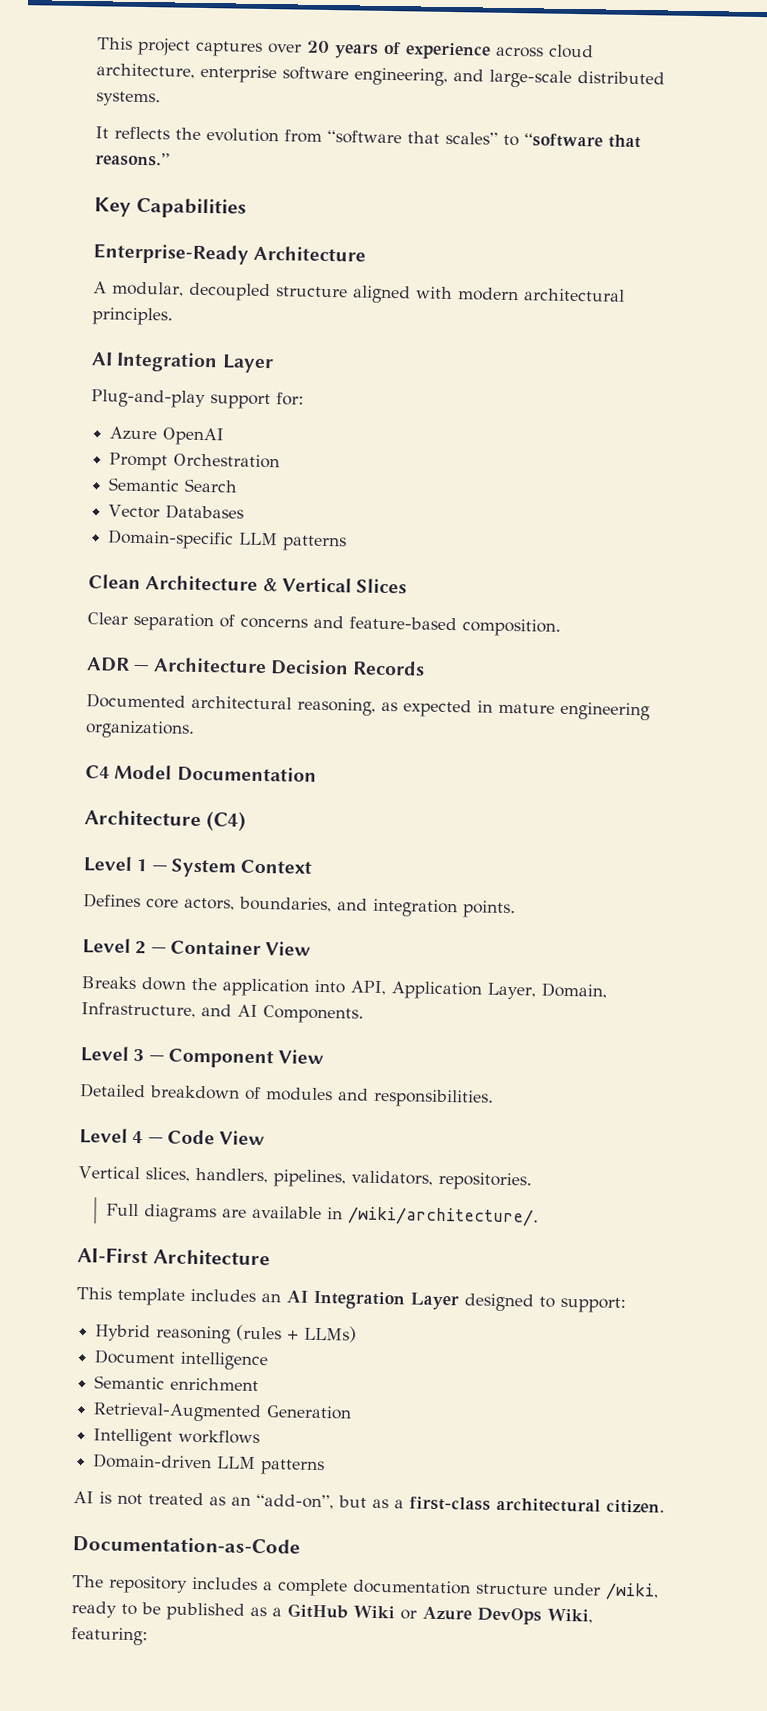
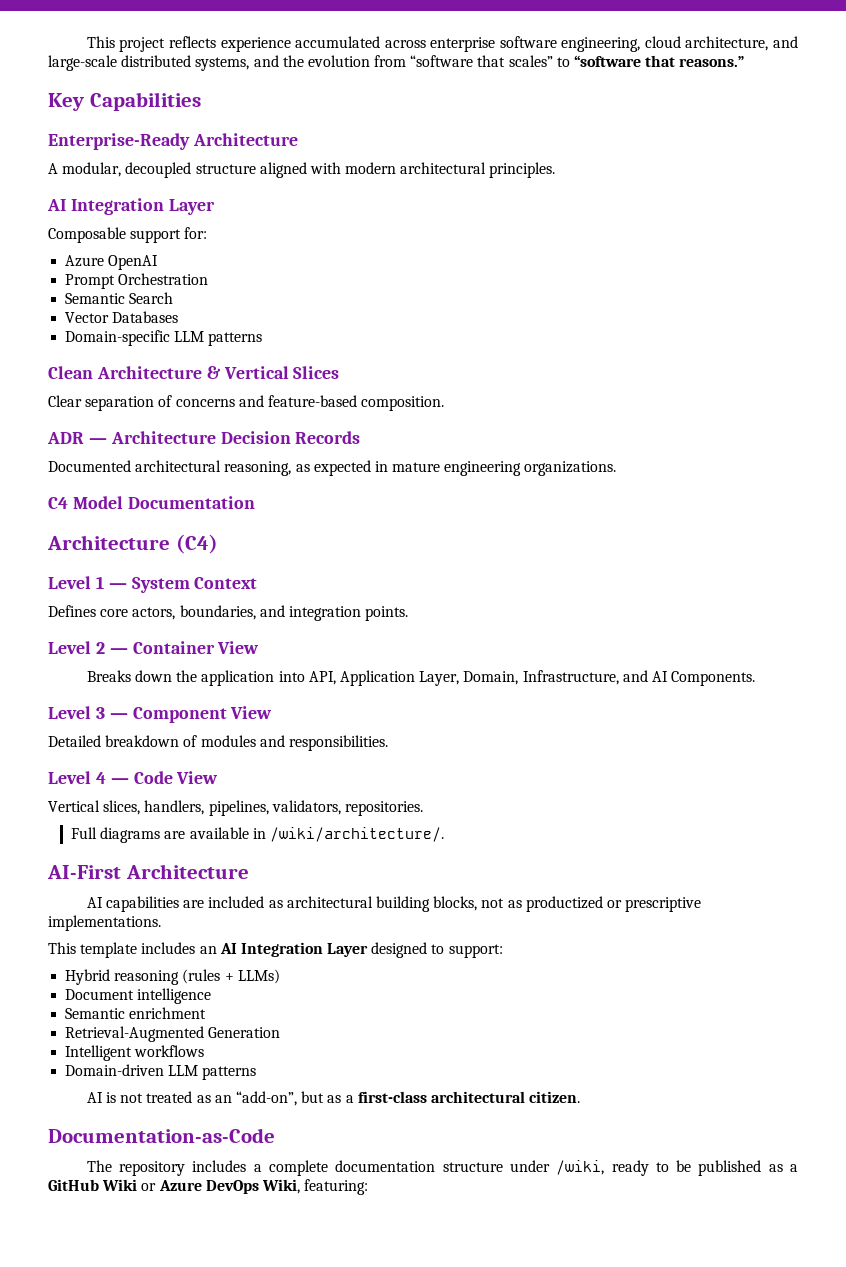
[195,40,594,60] [96,63,195,79] captures over 20 years of experience across cloud architecture, -> [169,36,426,52] reflects experience accumulated across
(448, 76) none -> [644,36,769,51] cloud architecture,
[96,91,161,107] [95,126,170,140] systems. // It reflects -> [195,55,279,71] systems, and
[91,389,206,409] Plug-and-play -> [48,227,126,243] Composable
(270, 1257) none -> [86,896,702,912] [48,915,161,931] // AI capabilities are included as architectural building blocks, not as productized or prescriptive implementations.

